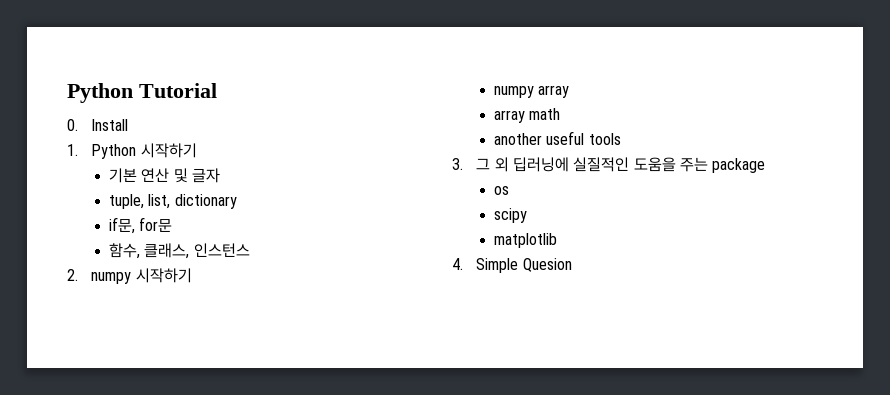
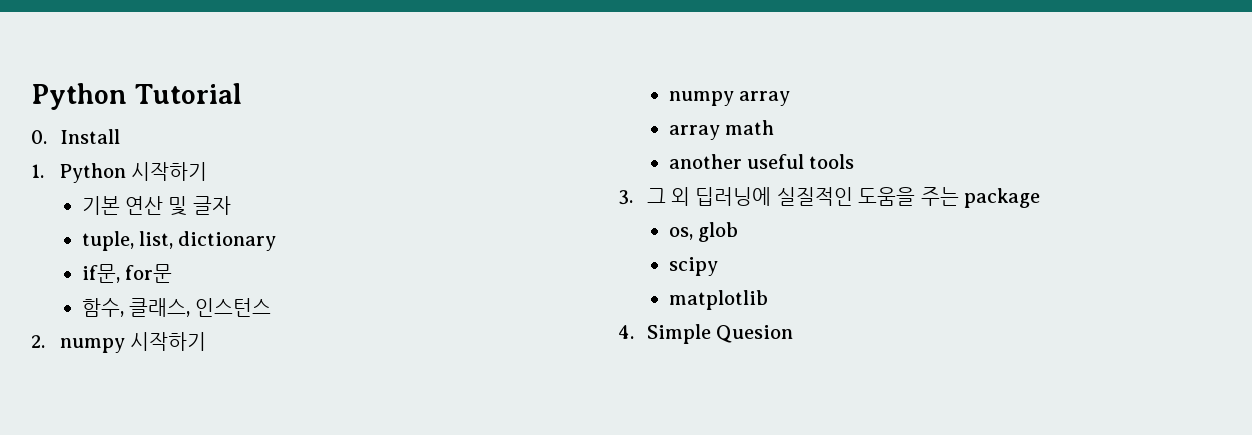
[494,186,510,195] os -> [668,222,739,242] os, glob

